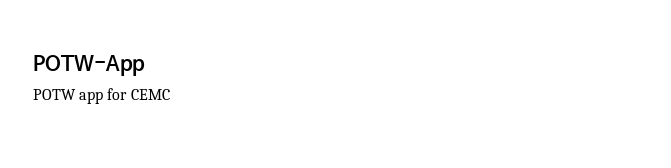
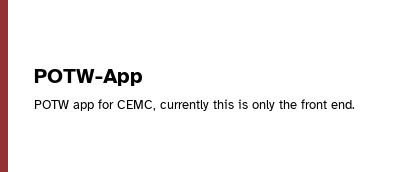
[130,89,170,100] CEMC -> [117,99,355,111] CEMC, currently this is only the front end.

